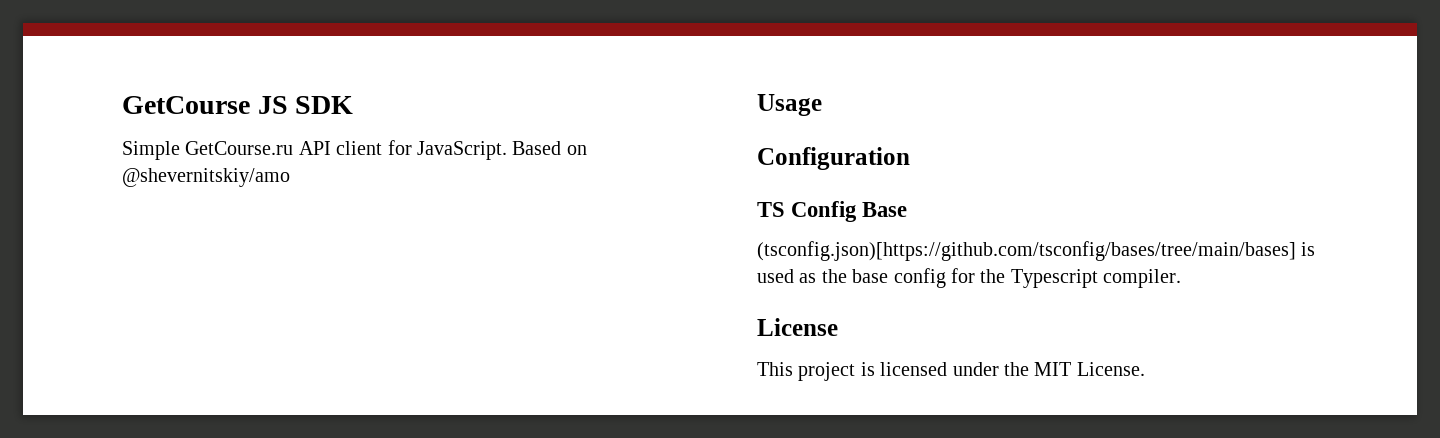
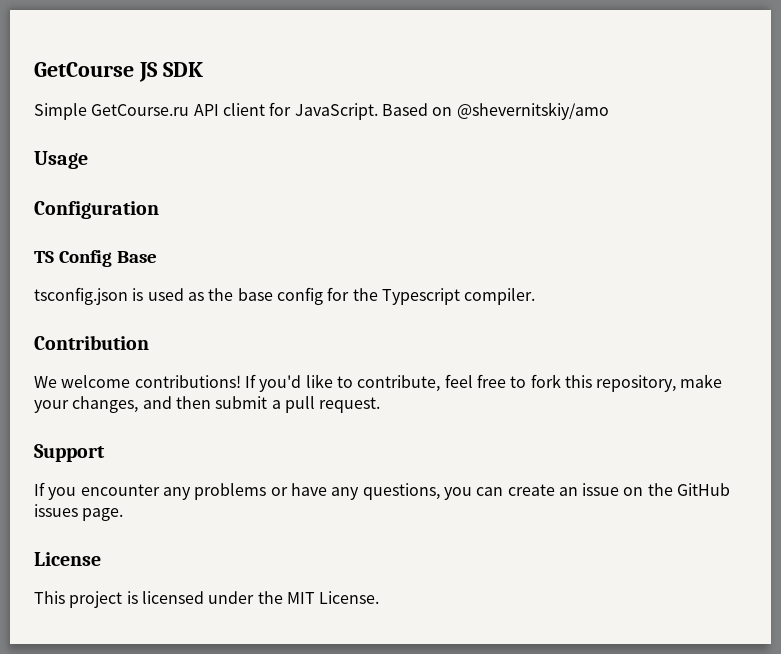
[757,241,1296,261] (tsconfig.json)[https://github.com/tsconfig/bases/tree/main/bases] -> [34,287,128,305] tsconfig.json
(1182, 278) none -> [34,335,149,350] [34,374,723,392] [34,396,381,413] [34,444,105,462] [34,482,731,500] [34,504,124,521] // Contribution // We welcome contributions! If you'd like to contribute, feel free to fork this repository, make your changes, and then submit a pull request. // Support // If you encounter any problems or have any questions, you can create an issue on the GitHub issues page.

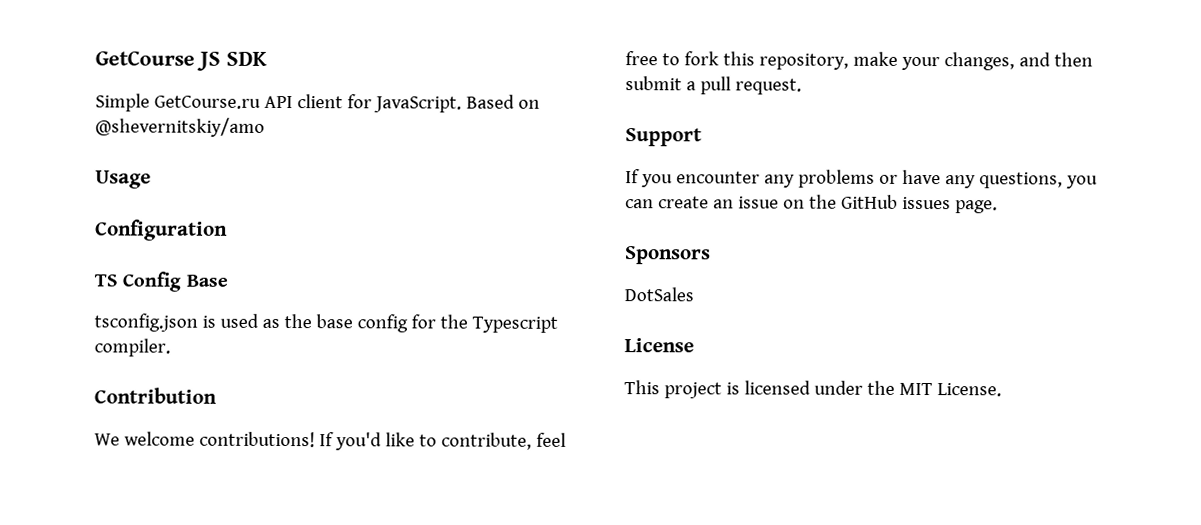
(124, 514) none -> [624,246,711,265] [624,287,694,302] // Sponsors // DotSales

